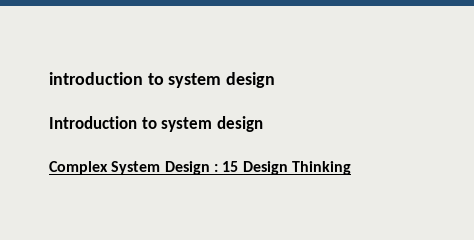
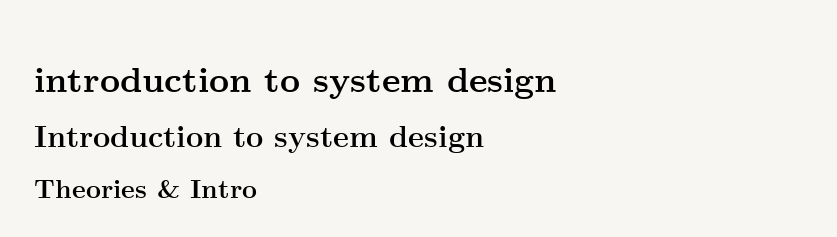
[49,161,351,175] Complex System Design : 15 Design Thinking -> [34,180,257,198] Theories & Intro

